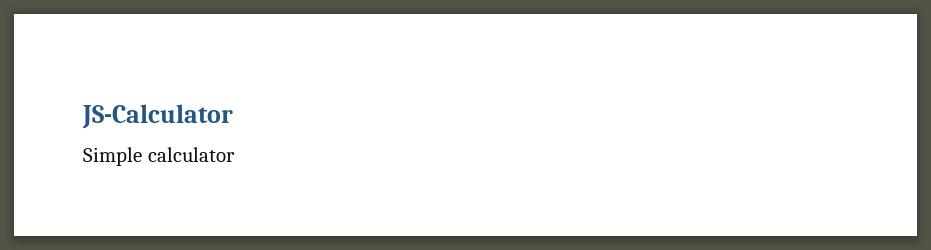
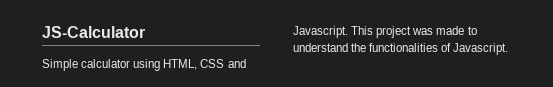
(235, 154) none -> [133,59,246,71] [293,26,477,38] [293,43,509,55] using HTML, CSS and Javascript. This project was made to understand the functionalities of Javascript.

